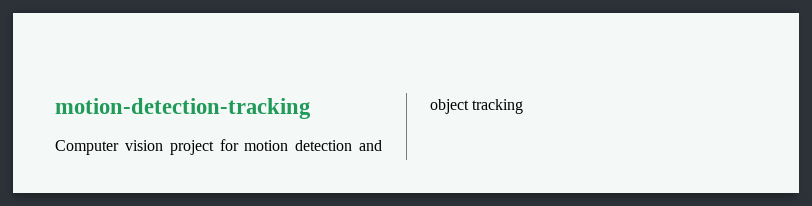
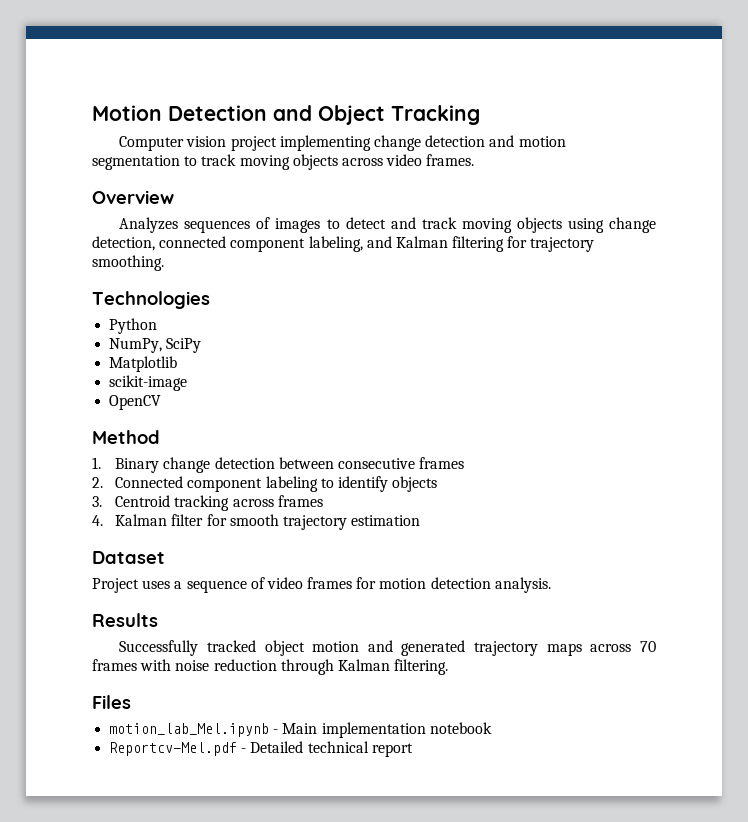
[55,98,311,119] [55,139,382,155] [430,99,524,114] motion-detection-tracking // Computer vision project for motion detection and object tracking -> [92,105,480,125] [119,135,566,151] [92,154,475,170] [92,190,174,204] [119,217,656,233] [92,236,595,252] [92,255,164,271] [92,291,210,309] [109,318,158,334] [109,338,202,353] [109,356,178,372] [109,375,188,391] [109,395,162,410] [92,430,160,444] [92,457,465,473] [92,476,438,492] [92,495,323,511] [92,514,421,530] [92,551,165,564] [92,577,551,593] [92,613,158,627] [119,640,656,656] [92,659,449,675] [92,695,131,709] [109,722,492,738] [109,741,413,757] Motion Detection and Object Tracking // Computer vision project implementing change detection and motion segmentation to track moving objects across video frames. // Overview // Analyzes sequences of images to detect and track moving objects using change detection, connected component labeling, and Kalman filtering for trajectory smoothing. // Technologies // Python // NumPy, SciPy // Matplotlib // scikit-image // OpenCV // Method // 1. Binary change detection between consecutive frames // 2. Connected component labeling to identify objects // 3. Centroid tracking across frames // 4. Kalman filter for smooth trajectory estimation // Dataset // Project uses a sequence of video frames for motion detection analysis. // Results // Successfully tracked object motion and generated trajectory maps across 70 frames with noise reduction through Kalman filtering. // Files // motion_lab_Mel.ipynb - Main implementation notebook // Reportcv-Mel.pdf - Detailed technical report

